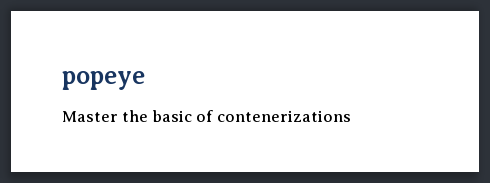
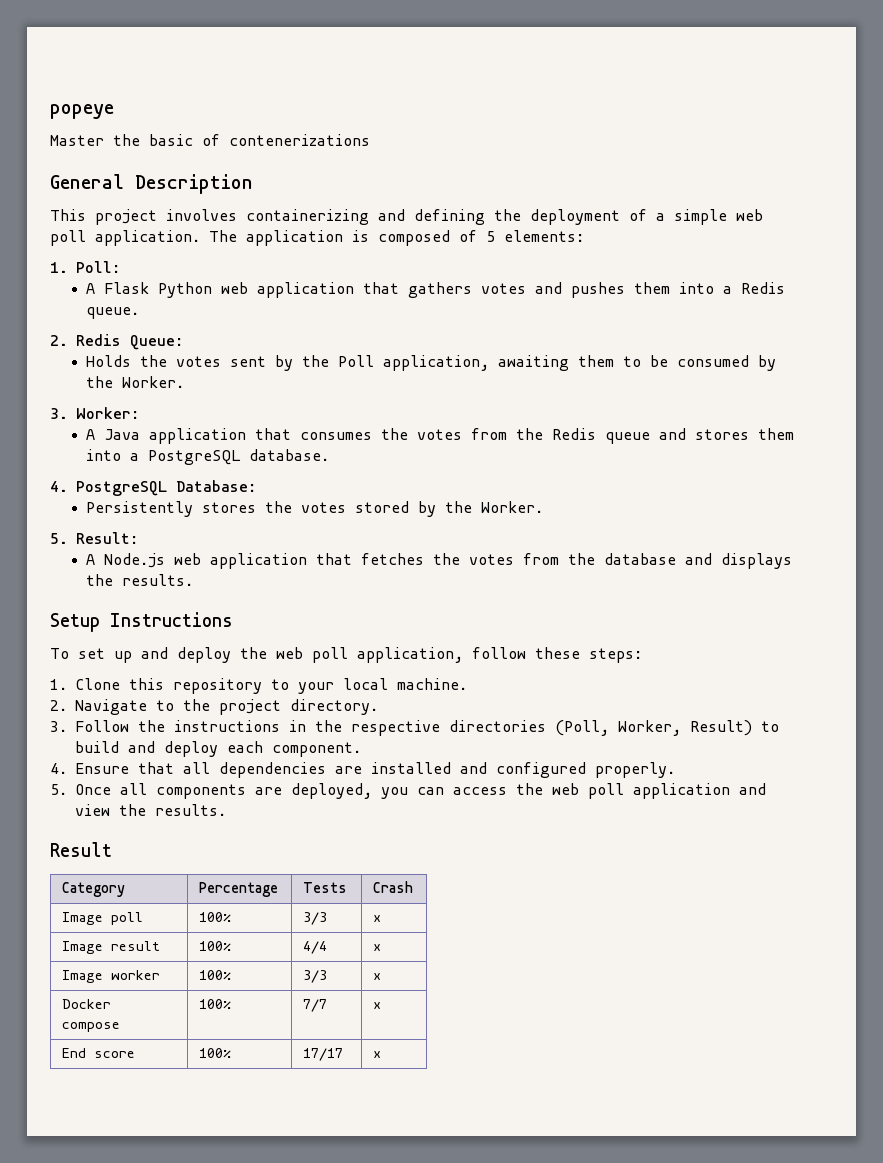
(351, 116) none -> [50,174,253,194] [50,209,763,225] [50,230,584,246] [50,261,120,273] [86,282,786,298] [86,307,140,319] [50,334,183,350] [86,355,777,371] [86,376,185,388] [50,407,139,419] [86,428,795,444] [86,449,330,465] [50,480,256,496] [86,501,544,517] [50,532,138,544] [86,553,793,569] [86,574,194,586] [50,612,233,632] [50,647,642,663] [50,678,467,694] [50,699,378,715] [50,720,779,736] [75,741,361,757] [50,762,675,778] [50,783,766,799] [75,804,226,816] [50,842,112,857] [62,882,126,897] [199,882,279,897] [303,882,348,893] [373,881,414,893] [62,912,144,925] [199,912,232,922] [303,912,328,925] [373,915,382,922] [62,941,161,954] [199,941,232,951] [303,941,328,954] [373,944,382,951] [62,970,161,983] [199,970,232,980] [303,970,328,983] [373,973,382,980] [62,999,112,1009] [62,1022,121,1032] [199,999,232,1009] [303,999,328,1012] [373,1002,382,1009] [62,1048,136,1058] [199,1048,232,1058] [303,1048,344,1061] [373,1051,382,1058] // General Description // This project involves containerizing and defining the deployment of a simple web poll application. The application is composed of 5 elements: // 1. Poll: // A Flask Python web application that gathers votes and pushes them into a Redis queue. // 2. Redis Queue: // Holds the votes sent by the Poll application, awaiting them to be consumed by the Worker. // 3. Worker: // A Java application that consumes the votes from the Redis queue and stores them into a PostgreSQL database. // 4. PostgreSQL Database: // Persistently stores the votes stored by the Worker. // 5. Result: // A Node.js web application that fetches the votes from the database and displays the results. // Setup Instructions // To set up and deploy the web poll application, follow these steps: // 1. Clone this repository to your local machine. // 2. Navigate to the project directory. // 3. Follow the instructions in the respective directories (Poll, Worker, Result) to build and deploy each component. // 4. Ensure that all dependencies are installed and configured properly. // 5. Once all components are deployed, you can access the web poll application and view the results. // Result // Category | Percentage | Tests | Crash // Image poll | 100% | 3/3 | x // Image result | 100% | 4/4 | x // Image worker | 100% | 3/3 | x // Docker compose | 100% | 7/7 | x // End score | 100% | 17/17 | x

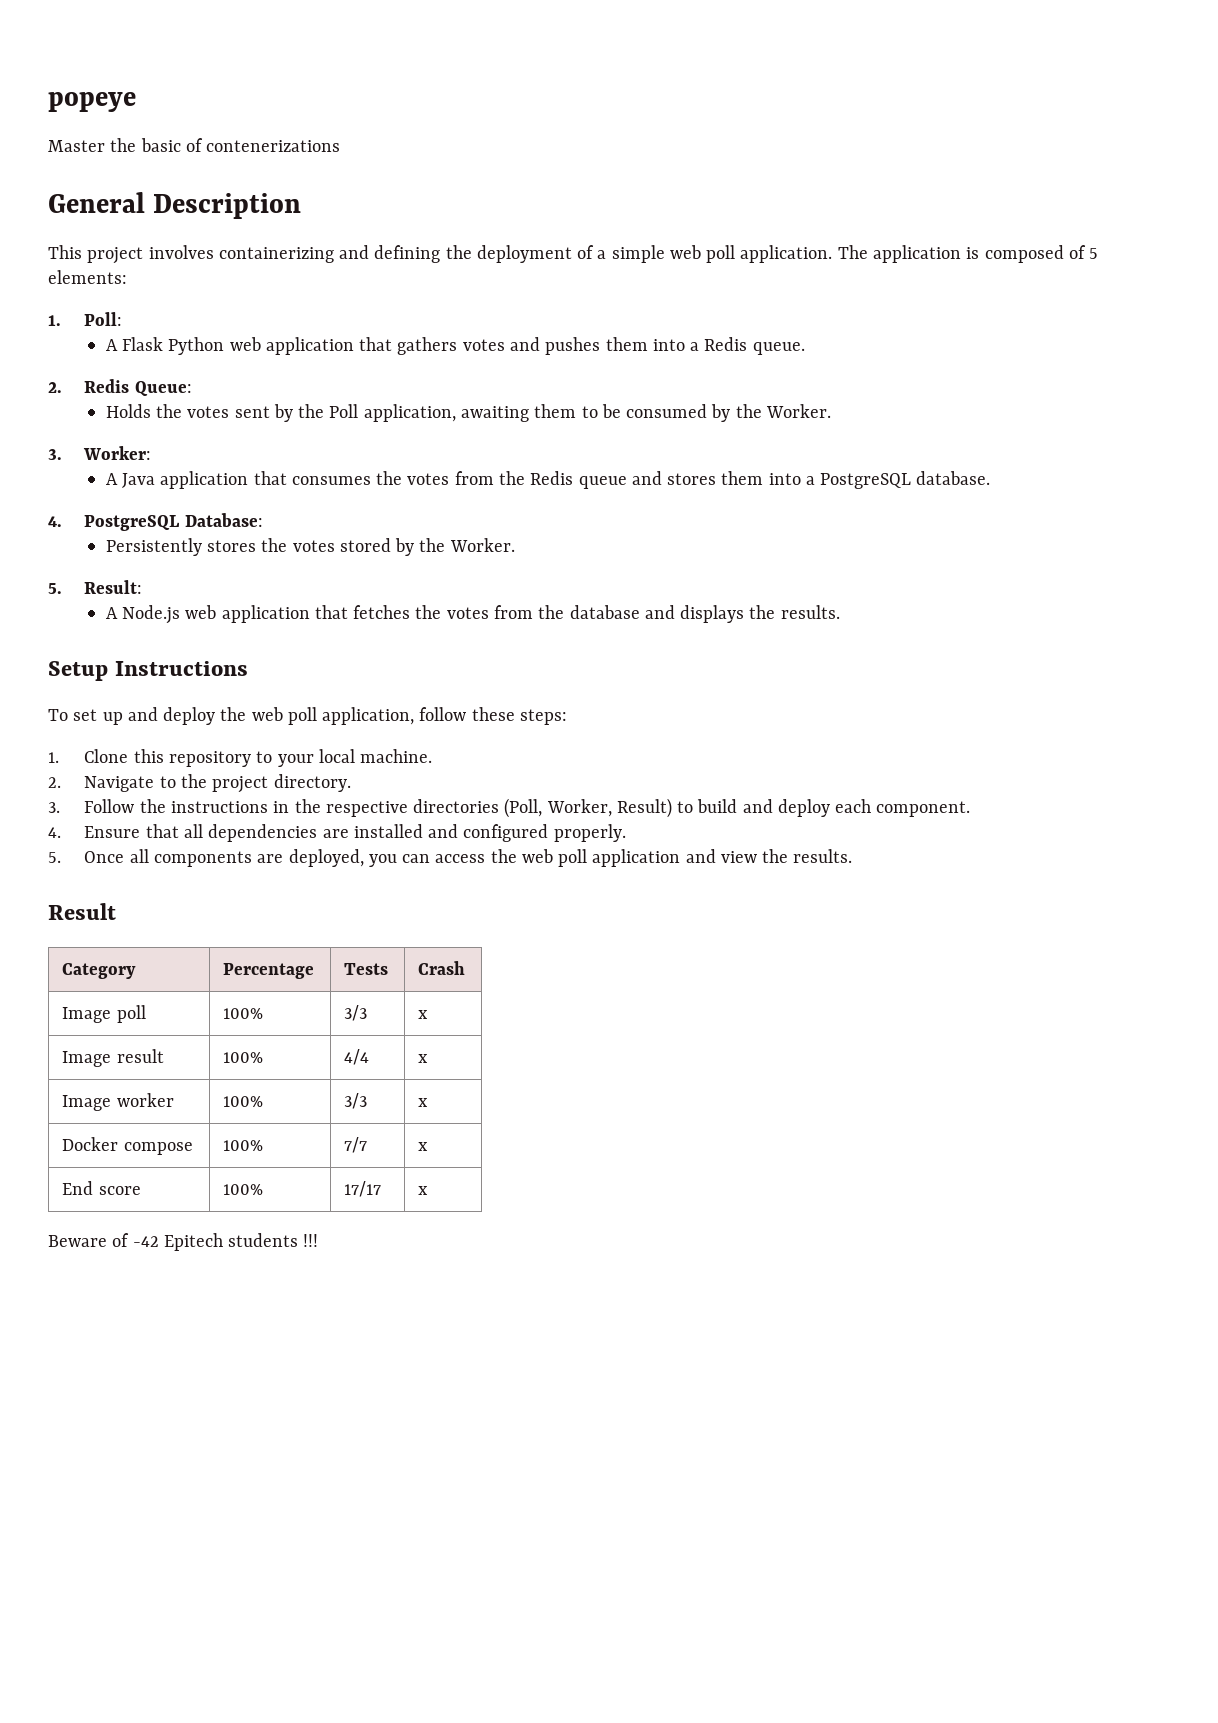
(382, 1054) none -> [48,1233,319,1251] // Beware of -42 Epitech students !!!

